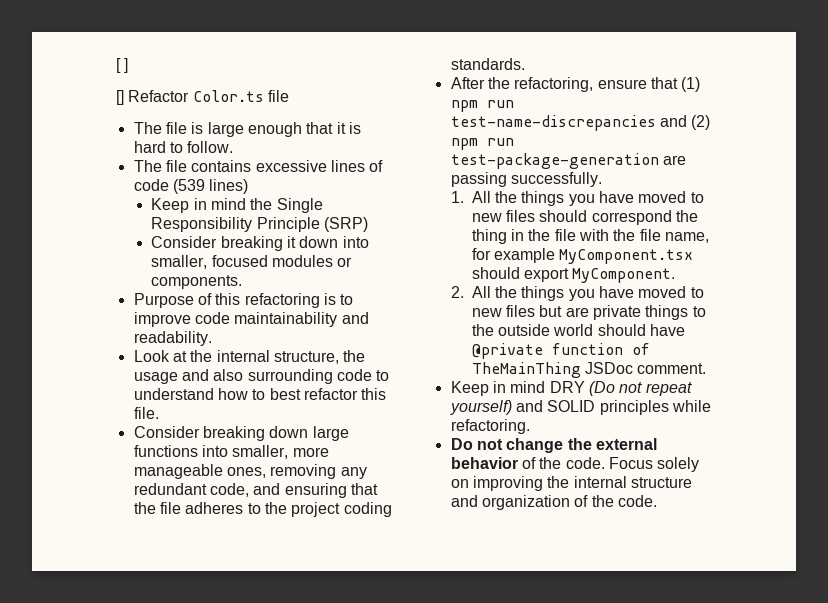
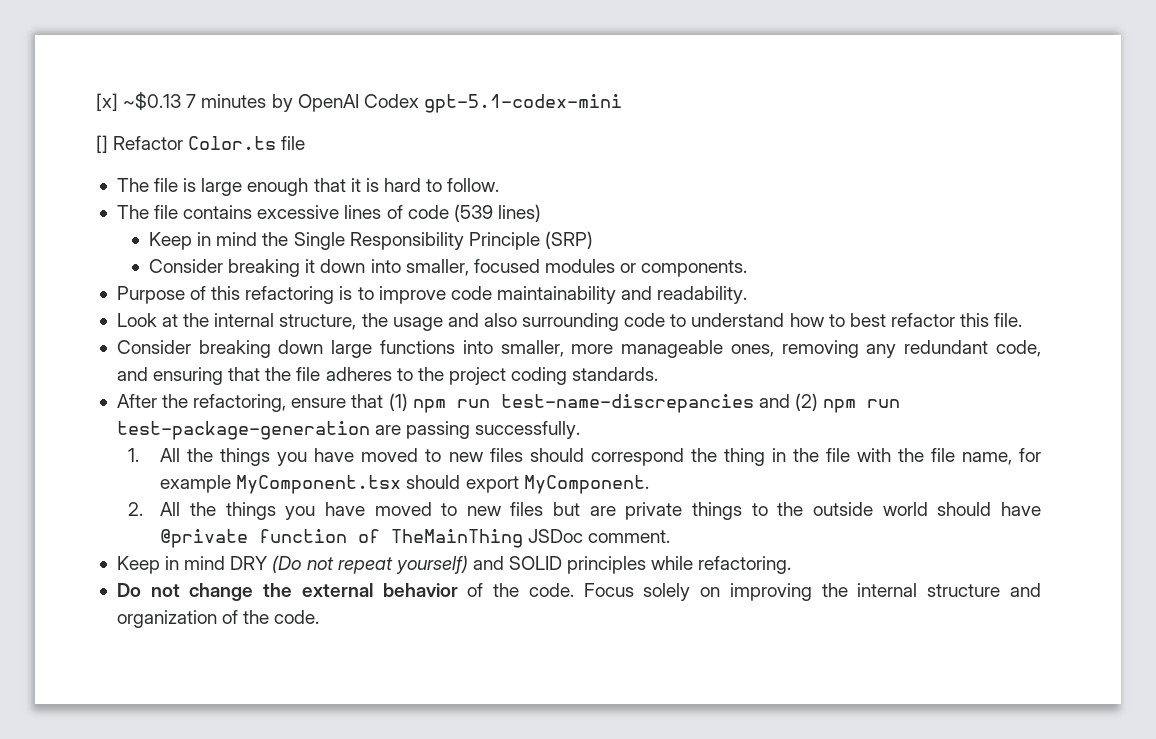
[116,58,129,73] [ ] -> [96,92,622,113] [x] ~$0.13 7 minutes by OpenAI Codex gpt-5.1-codex-mini

